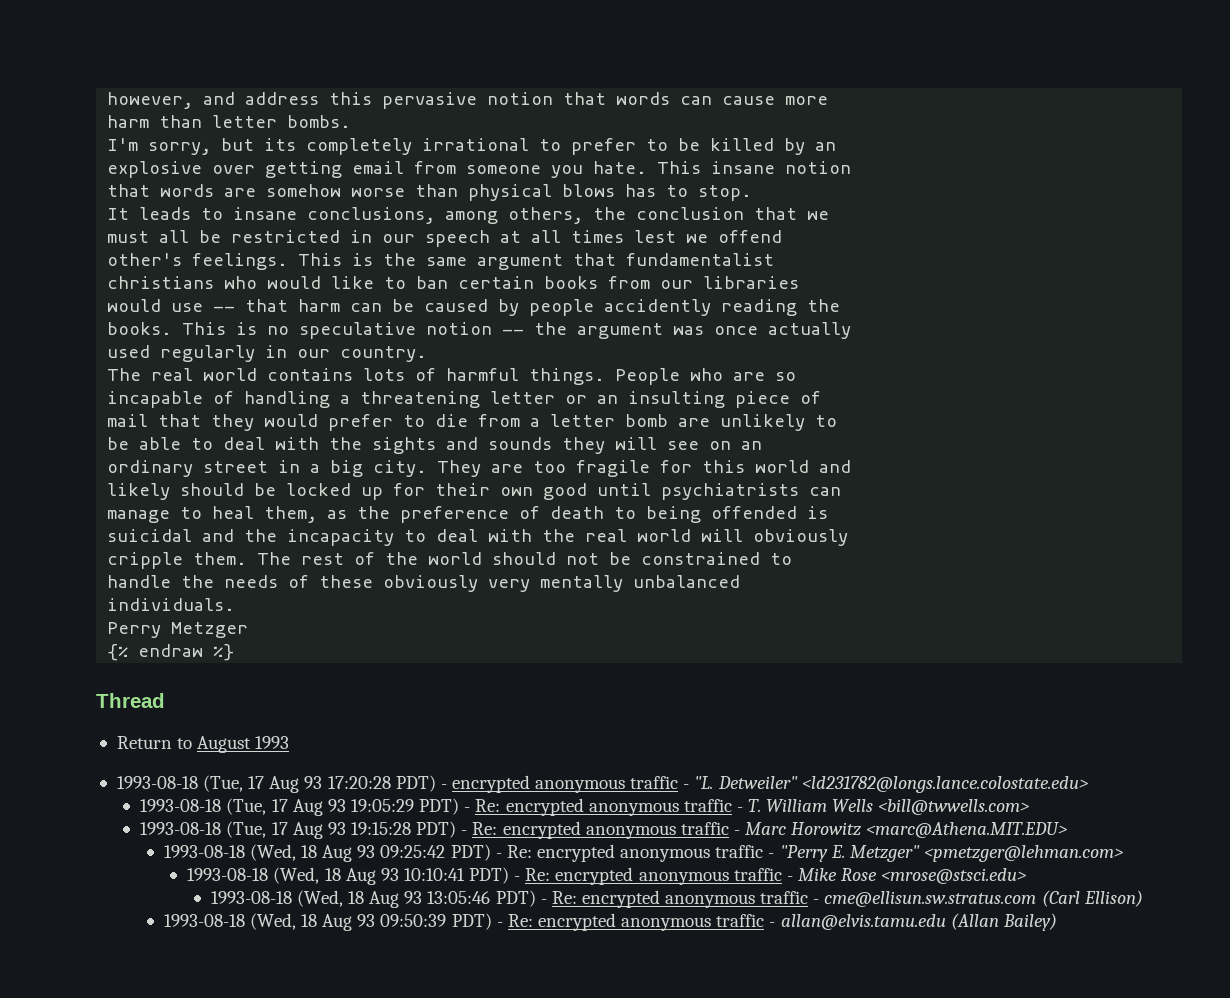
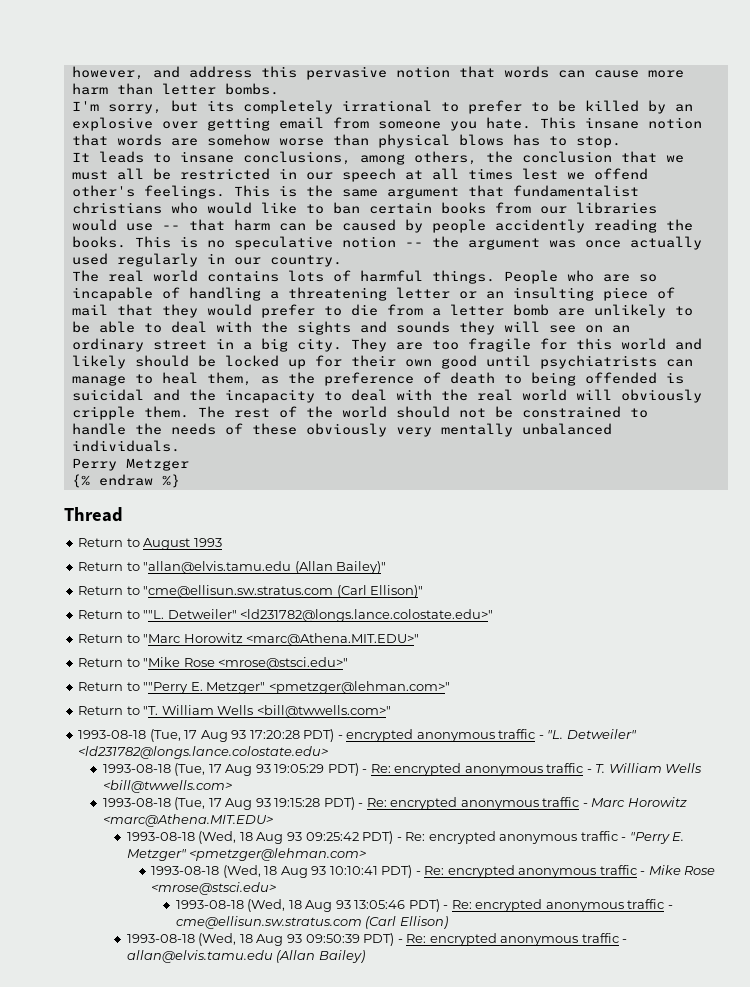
(290, 742) none -> [78,561,387,574] [78,585,424,598] [78,609,494,622] [78,633,420,646] [78,657,349,670] [78,681,450,694] [78,705,391,718] // Return to "allan@elvis.tamu.edu (Allan Bailey)" // Return to "cme@ellisun.sw.stratus.com (Carl Ellison)" // Return to ""L. Detweiler" <ld231782@longs.lance.colostate.edu>" // Return to "Marc Horowitz <marc@Athena.MIT.EDU>" // Return to "Mike Rose <mrose@stsci.edu>" // Return to ""Perry E. Metzger" <pmetzger@lehman.com>" // Return to "T. William Wells <bill@twwells.com>"

